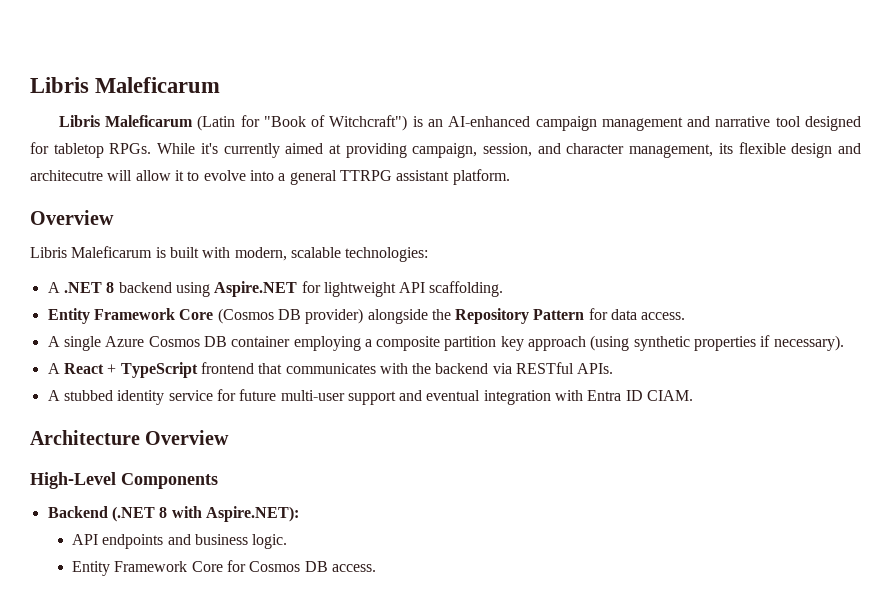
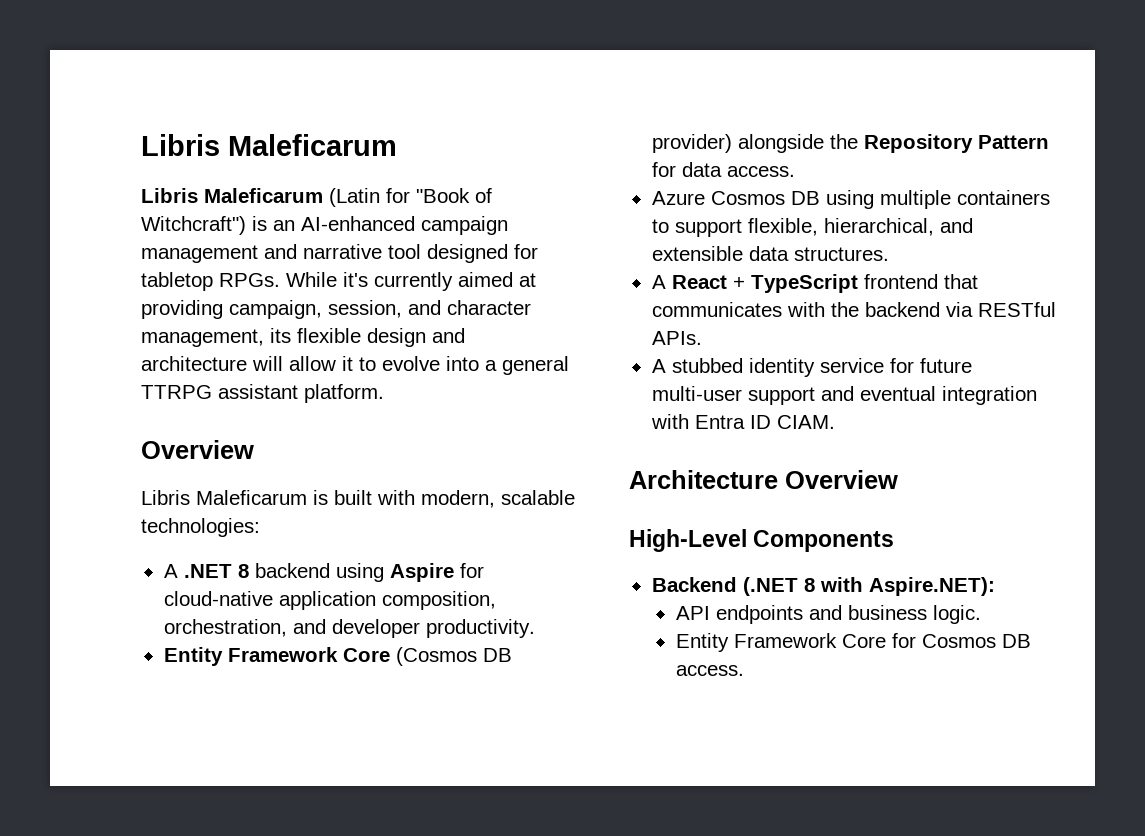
[30,170,103,181] architecutre -> [141,356,247,371] architecture
[214,281,504,297] Aspire.NET for lightweight API scaffolding. -> [389,563,484,582] [163,591,496,610] [163,619,535,638] Aspire for cloud-native application composition, orchestration, and developer productivity.
[47,336,101,351] A single -> (795, 171) none
[231,335,844,351] container employing a composite partition key approach (using synthetic properties if necessary). -> [825,190,1050,209] [651,218,973,237] [651,246,889,261] using multiple containers to support flexible, hierarchical, and extensible data structures.

